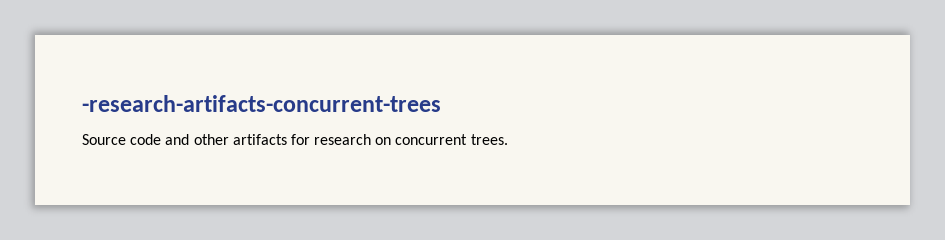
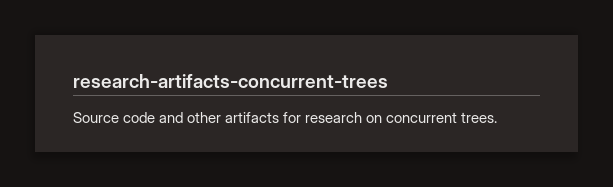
[82,95,441,112] -research-artifacts-concurrent-trees -> [73,74,388,88] research-artifacts-concurrent-trees

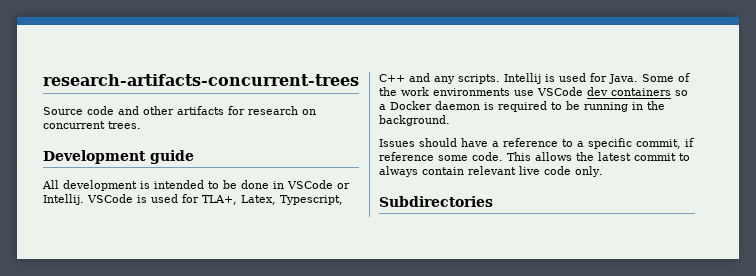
(498, 117) none -> [43,150,194,164] [42,180,350,191] [43,194,343,205] [379,73,690,84] [379,87,688,96] [379,101,665,112] [379,115,450,126] [379,138,694,149] [379,152,690,161] [379,166,603,177] [379,196,493,207] // Development guide // All development is intended to be done in VSCode or Intellij. VSCode is used for TLA+, Latex, Typescript, C++ and any scripts. Intellij is used for Java. Some of the work environments use VSCode dev containers so a Docker daemon is required to be running in the background. // Issues should have a reference to a specific commit, if reference some code. This allows the latest commit to always contain relevant live code only. // Subdirectories

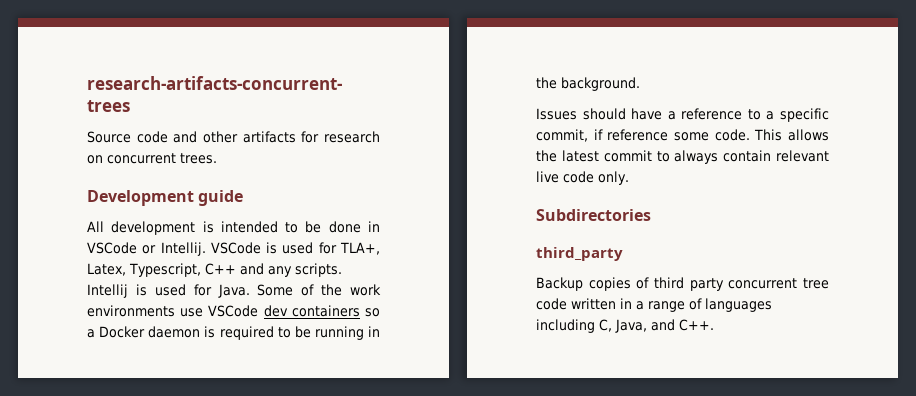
(493, 201) none -> [536,247,623,261] [536,277,829,291] [536,298,772,312] [536,319,714,333] // third_party // Backup copies of third party concurrent tree code written in a range of languages including C, Java, and C++.

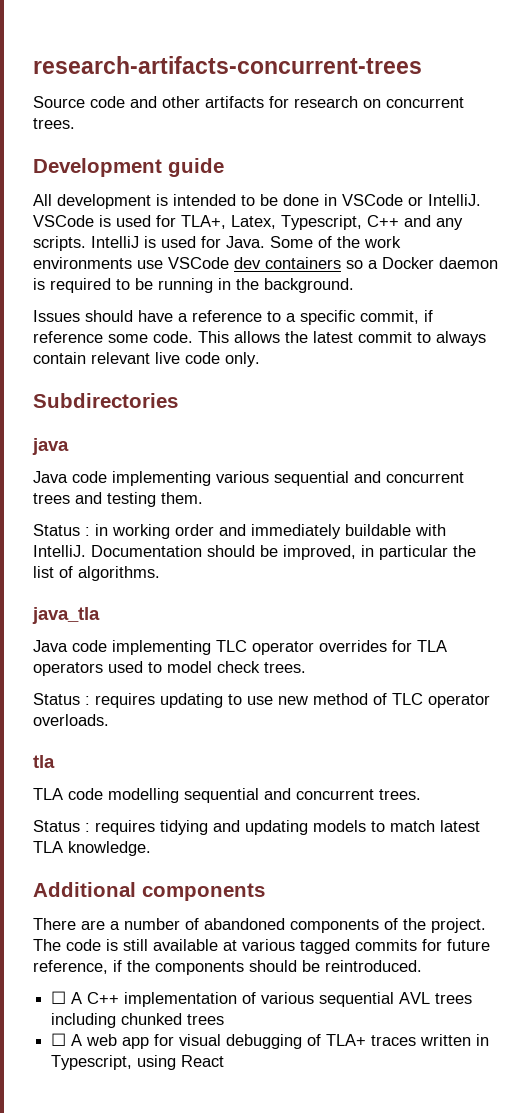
[160,242,206,256] Intellij. -> [428,194,481,206] IntelliJ.
[87,284,128,298] Intellij -> [91,236,139,248] IntelliJ
[536,247,623,261] [536,277,829,291] [536,298,772,312] [536,319,714,333] third_party // Backup copies of third party concurrent tree code written in a range of languages including C, Java, and C++. -> [32,438,69,455] [33,471,464,486] [33,492,203,507] [33,524,446,539] [33,545,476,560] [33,566,160,581] [32,607,100,624] [33,640,447,655] [33,661,306,676] [33,693,490,708] [33,714,109,726] [33,755,55,768] [33,788,421,803] [33,820,480,835] [33,841,151,856] [33,882,265,901] [33,918,486,933] [33,939,490,954] [33,960,422,975] [51,991,473,1007] [51,1013,225,1028] [51,1033,490,1049] [51,1055,225,1070] java // Java code implementing various sequential and concurrent trees and testing them. // Status : in working order and immediately buildable with IntelliJ. Documentation should be improved, in particular the list of algorithms. // java_tla // Java code implementing TLC operator overrides for TLA operators used to model check trees. // Status : requires updating to use new method of TLC operator overloads. // tla // TLA code modelling sequential and concurrent trees. // Status : requires tidying and updating models to match latest TLA knowledge. // Additional components // There are a number of abandoned components of the project. The code is still available at various tagged commits for future reference, if the components should be reintroduced. // ☐ A C++ implementation of various sequential AVL trees including chunked trees // ☐ A web app for visual debugging of TLA+ traces written in Typescript, using React

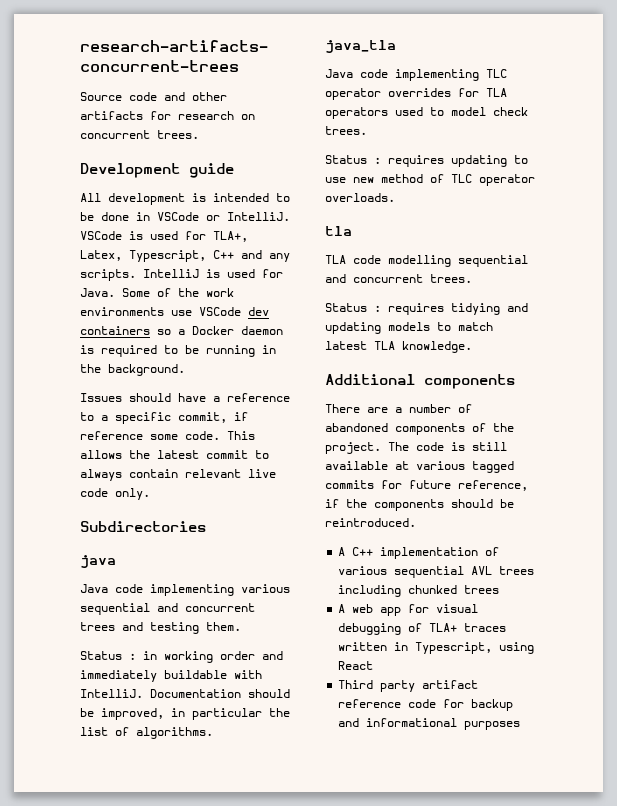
[51,991,67,1004] ☐ -> (416, 522) none
[51,1033,67,1046] ☐ -> (500, 589) none
(225, 1061) none -> [338,680,479,692] [338,699,514,711] [338,718,521,730] // Third party artifact reference code for backup and informational purposes

